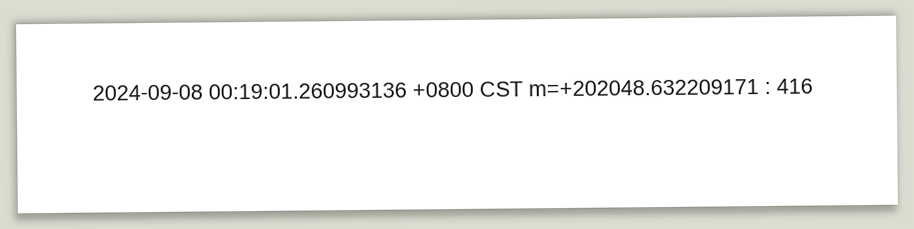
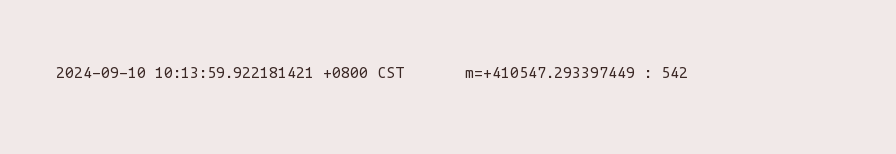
[92,78,813,101] 2024-09-08 00:19:01.260993136 +0800 CST m=+202048.632209171 : 416 -> [56,67,688,78] 2024-09-10 10:13:59.922181421 +0800 CST m=+410547.293397449 : 542

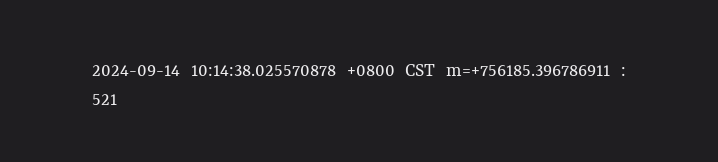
[56,67,688,78] 2024-09-10 10:13:59.922181421 +0800 CST m=+410547.293397449 : 542 -> [92,64,626,76] [92,94,117,105] 2024-09-14 10:14:38.025570878 +0800 CST m=+756185.396786911 : 521

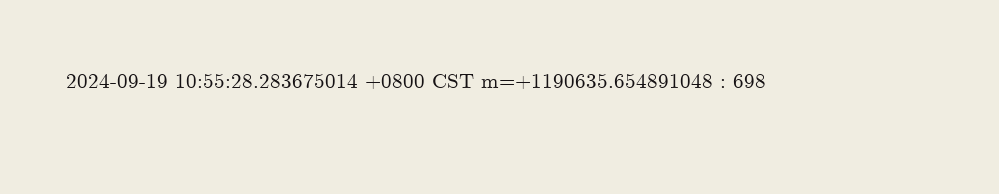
[92,64,626,76] [92,94,117,105] 2024-09-14 10:14:38.025570878 +0800 CST m=+756185.396786911 : 521 -> [66,73,766,89] 2024-09-19 10:55:28.283675014 +0800 CST m=+1190635.654891048 : 698

